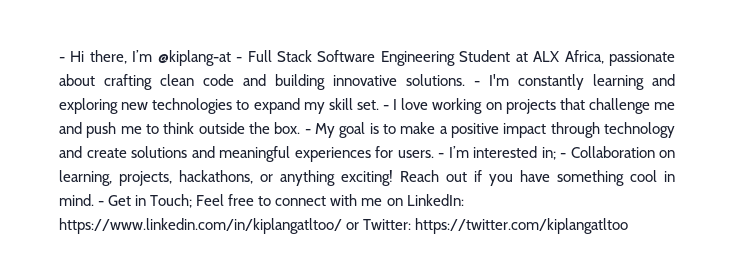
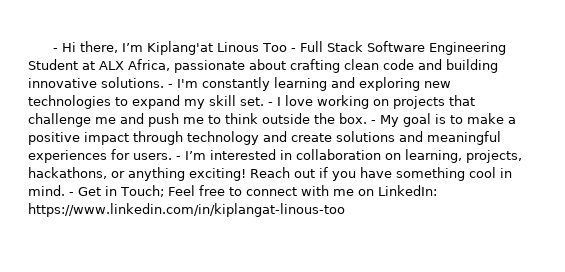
[157,50,231,66] @kiplang-at -> [146,41,287,55] Kiplang'at Linous Too
[541,146,655,160] in; - Collaboration -> [280,149,381,160] in collaboration
[59,218,629,234] https://www.linkedin.com/in/kiplangatltoo/ or Twitter: https://twitter.com/kiplangatltoo -> [28,203,345,217] https://www.linkedin.com/in/kiplangat-linous-too

